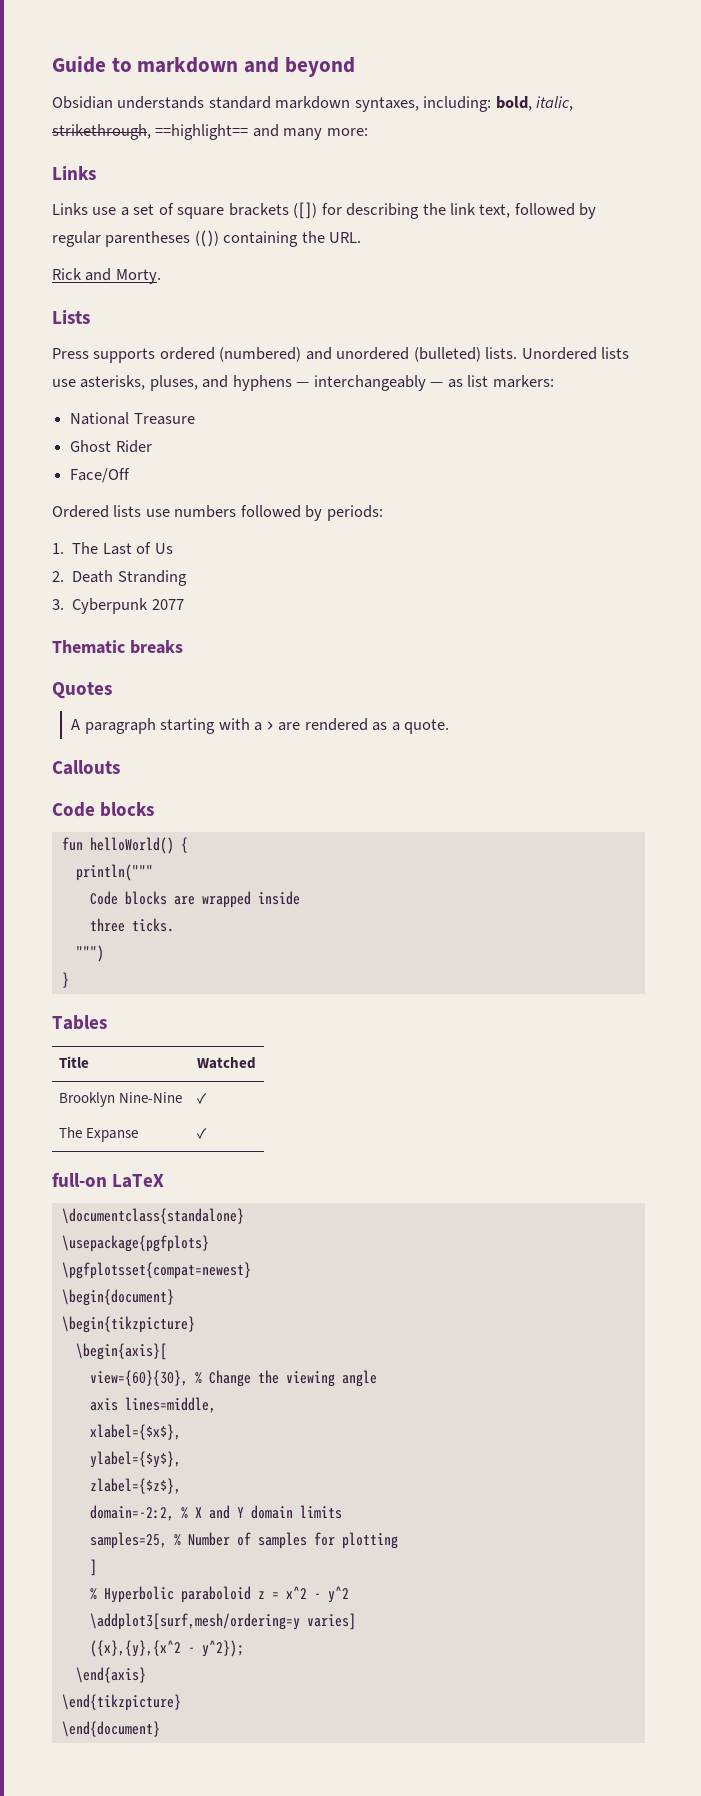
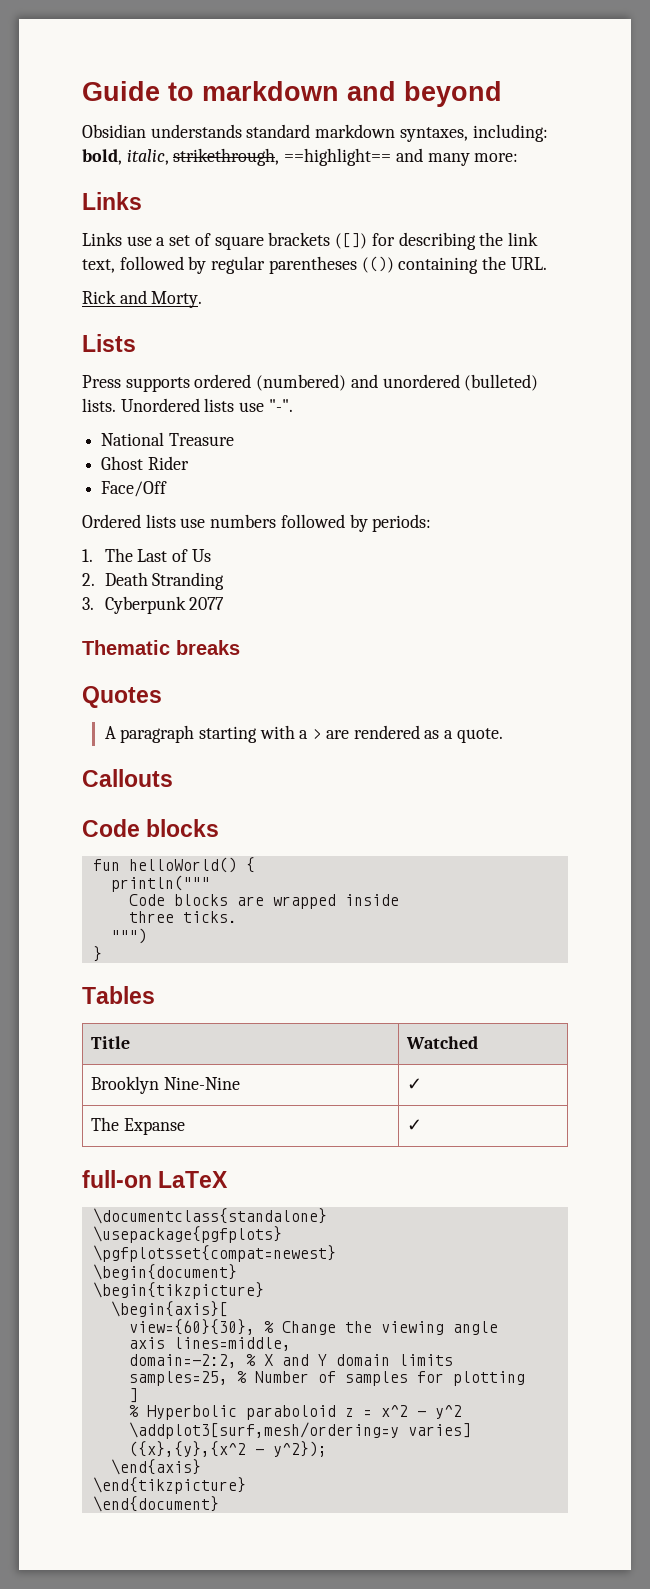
[80,375,554,391] asterisks, pluses, and hyphens — interchangeably — as list markers: -> [268,399,293,412] "-".
[89,1424,181,1440] [89,1451,181,1468] [89,1478,181,1494] // xlabel={$x$}, // ylabel={$y$}, // zlabel={$z$}, -> (291, 1344) none

